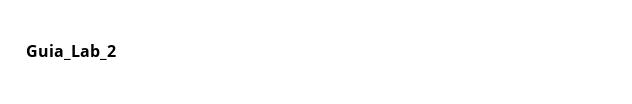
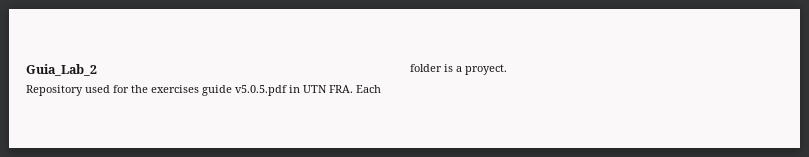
(116, 52) none -> [26,85,381,96] [410,64,507,75] // Repository used for the exercises guide v5.0.5.pdf in UTN FRA. Each folder is a proyect.

